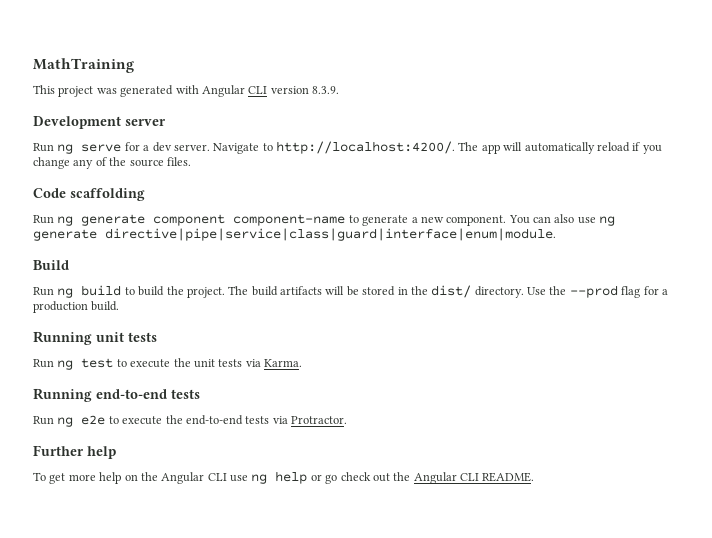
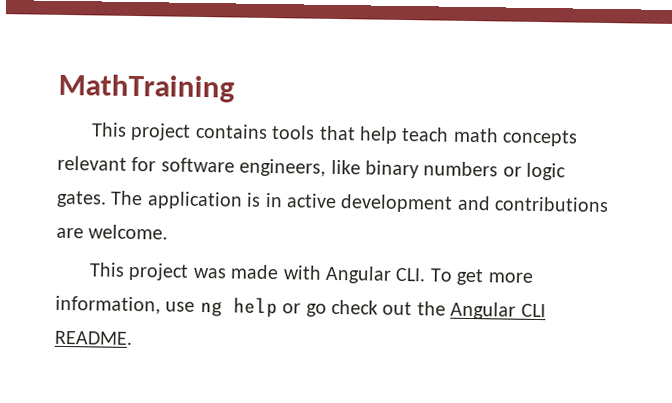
(134, 65) none -> [91,122,579,147] [57,155,567,181] [56,190,610,213] [56,224,169,240] // This project contains tools that help teach math concepts relevant for software engineers, like binary numbers or logic gates. The application is in active development and contributions are welcome.
[120,85,174,97] generated -> [230,264,280,280] made
[248,86,339,94] [33,116,166,129] [33,141,662,154] [33,157,191,169] [33,188,145,201] [33,214,616,226] [33,228,556,241] [33,260,69,270] [33,285,668,298] [33,301,120,313] [33,331,157,345] [33,358,302,370] [33,388,200,402] [33,415,347,427] [33,445,116,459] [33,472,227,484] CLI version 8.3.9. // Development server // Run ng serve for a dev server. Navigate to http://localhost:4200/. The app will automatically reload if you change any of the source files. // Code scaffolding // Run ng generate component component-name to generate a new component. You can also use ng generate directive|pipe|service|class|guard|interface|enum|module. // Build // Run ng build to build the project. The build artifacts will be stored in the dist/ directory. Use the --prod flag for a production build. // Running unit tests // Run ng test to execute the unit tests via Karma. // Running end-to-end tests // Run ng e2e to execute the end-to-end tests via Protractor. // Further help // To get more help on the Angular CLI -> [395,267,533,286] [55,295,161,315] CLI. To get more information,

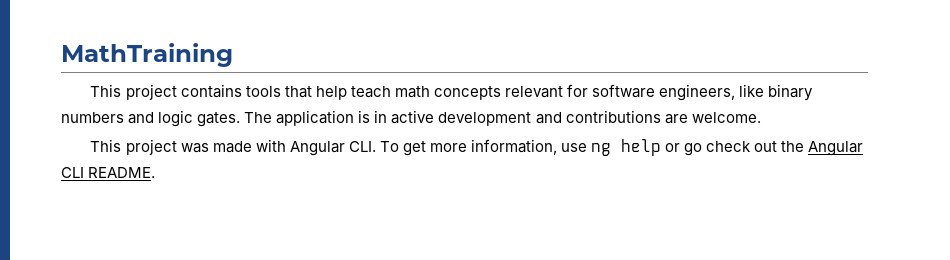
[502,166,522,177] or -> [128,112,155,124] and

